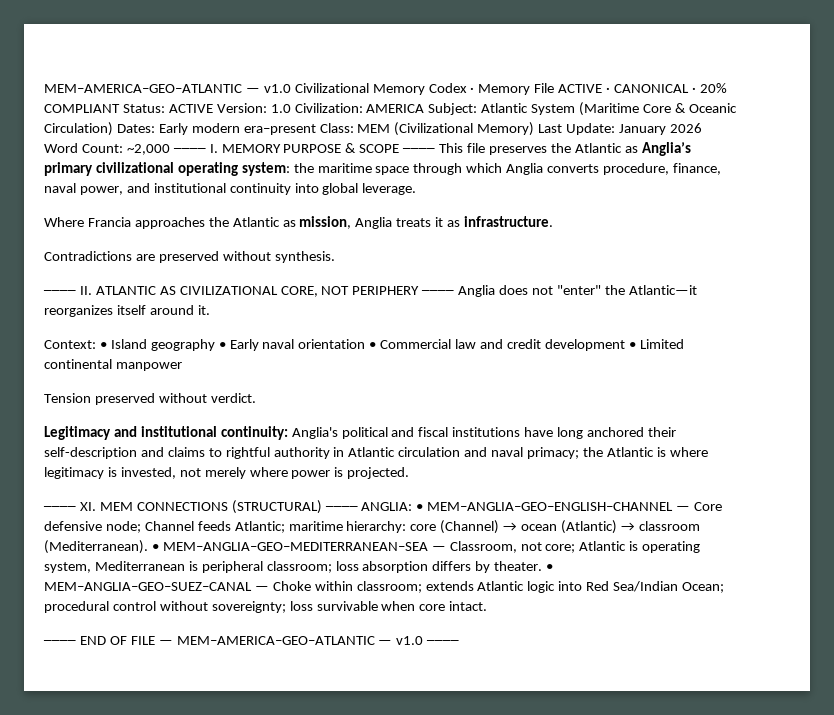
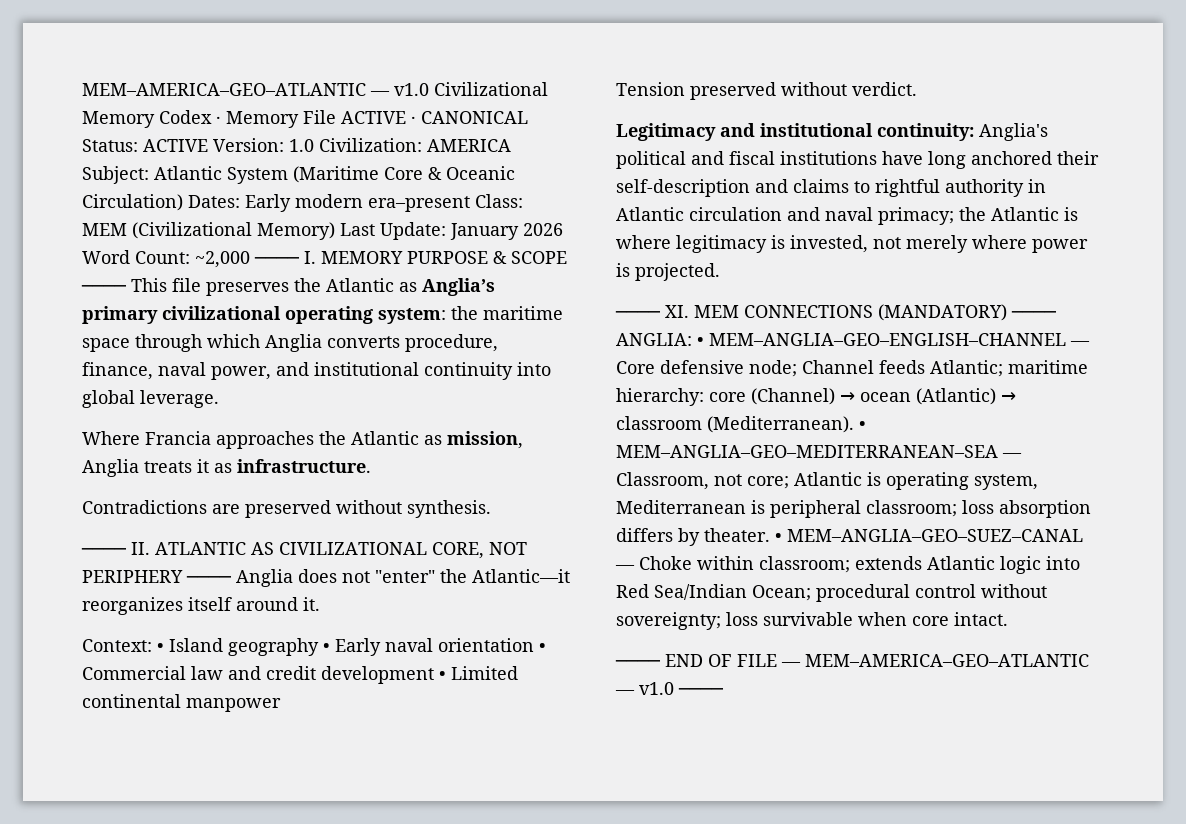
[691,83,727,93] [44,104,120,113] · 20% COMPLIANT -> (528, 117) none
[231,500,322,514] (STRUCTURAL) -> [878,304,1007,321] (MANDATORY)

